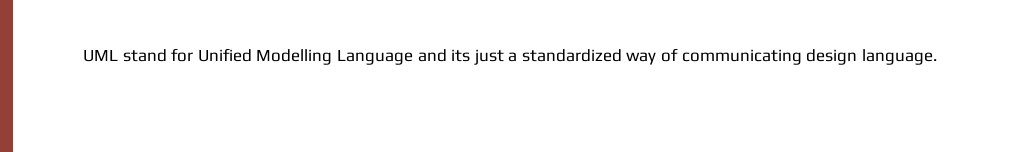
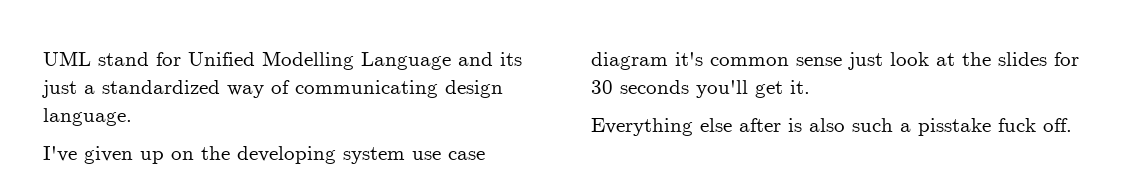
(937, 57) none -> [43,146,485,164] [591,52,1079,70] [591,80,810,98] [591,118,1072,136] // I've given up on the developing system use case diagram it's common sense just look at the slides for 30 seconds you'll get it. // Everything else after is also such a pisstake fuck off.

